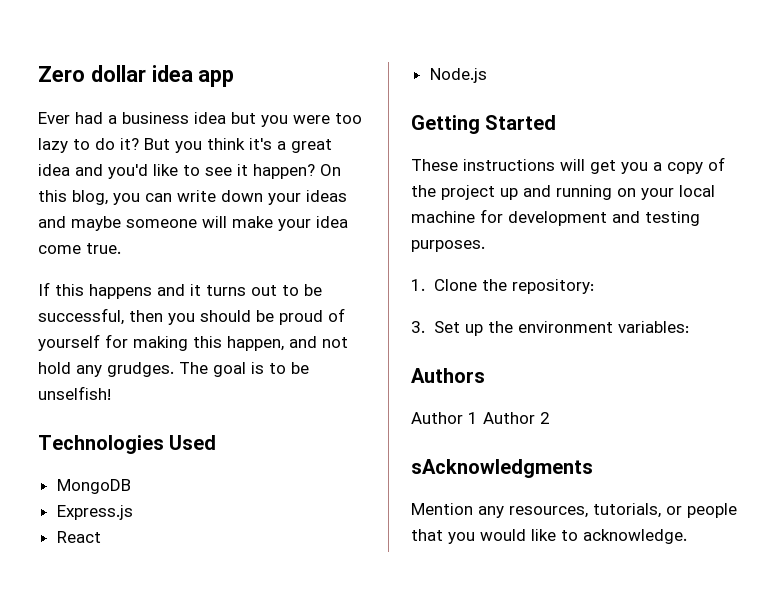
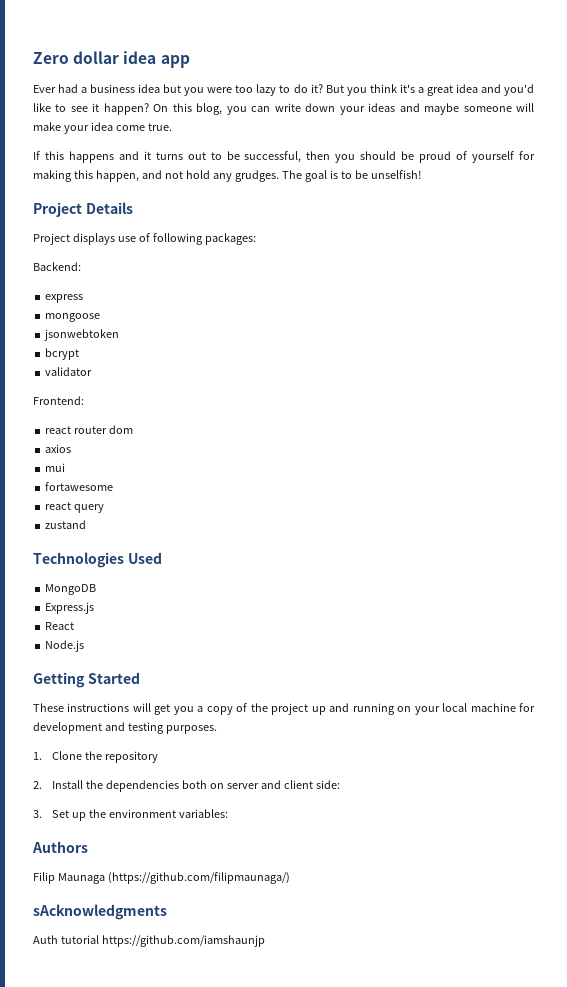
(111, 393) none -> [33,202,133,217] [33,233,256,245] [33,262,81,271] [45,294,84,303] [45,313,101,322] [44,329,120,341] [45,348,80,360] [45,367,93,376] [33,396,84,405] [45,425,134,434] [45,444,72,453] [45,463,66,472] [45,482,114,491] [45,502,105,513] [45,520,87,529] // Project Details // Project displays use of following packages: // Backend: // express // mongoose // jsonwebtoken // bcrypt // validator // Frontend: // react router dom // axios // mui // fortawesome // react query // zustand
[511,279,594,294] repository: -> [105,751,159,763] [33,780,340,792] repository // 2. Install the dependencies both on server and client side:
[411,412,550,424] [411,459,593,478] [411,503,737,518] [411,529,687,544] Author 1 Author 2 // sAcknowledgments // Mention any resources, tutorials, or people that you would like to acknowledge. -> [33,872,290,884] [33,904,167,920] [33,935,265,947] Filip Maunaga (https://github.com/filipmaunaga/) // sAcknowledgments // Auth tutorial https://github.com/iamshaunjp

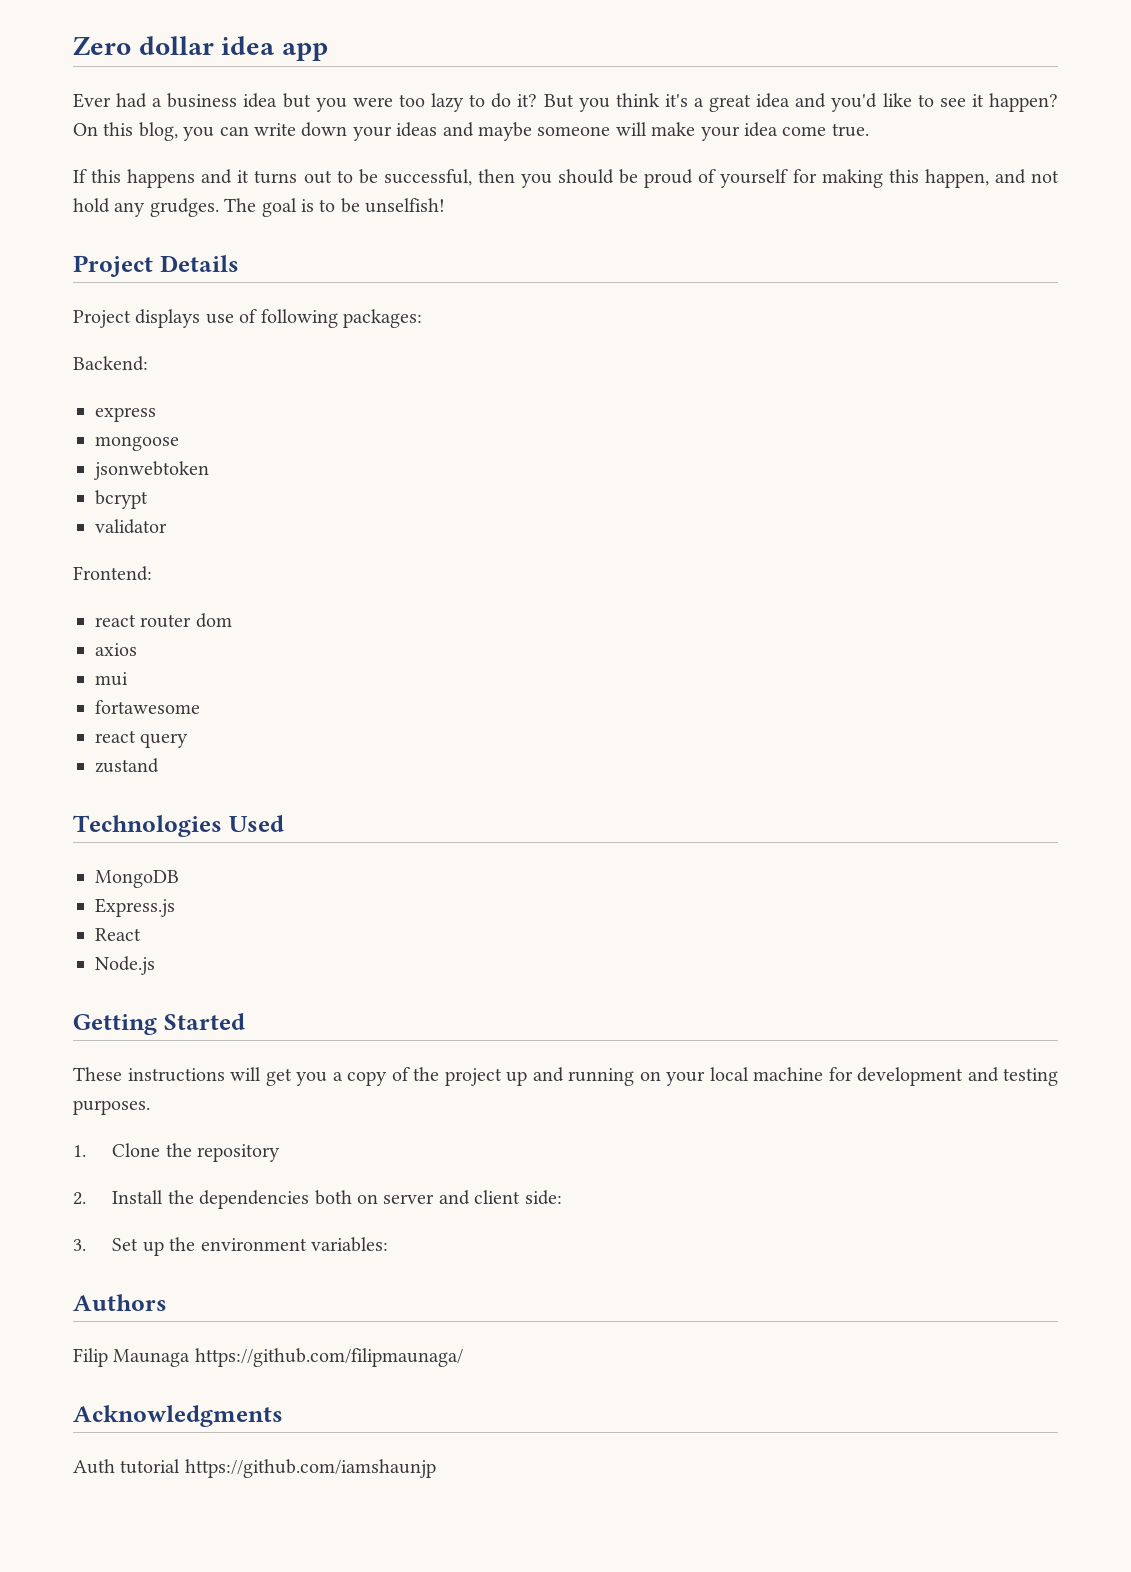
[107,872,290,884] [33,904,167,920] (https://github.com/filipmaunaga/) // sAcknowledgments -> [194,1348,463,1367] [73,1405,283,1427] https://github.com/filipmaunaga/ // Acknowledgments

